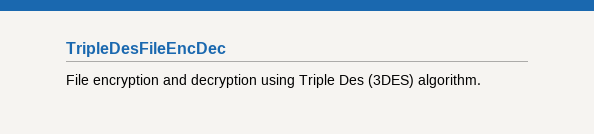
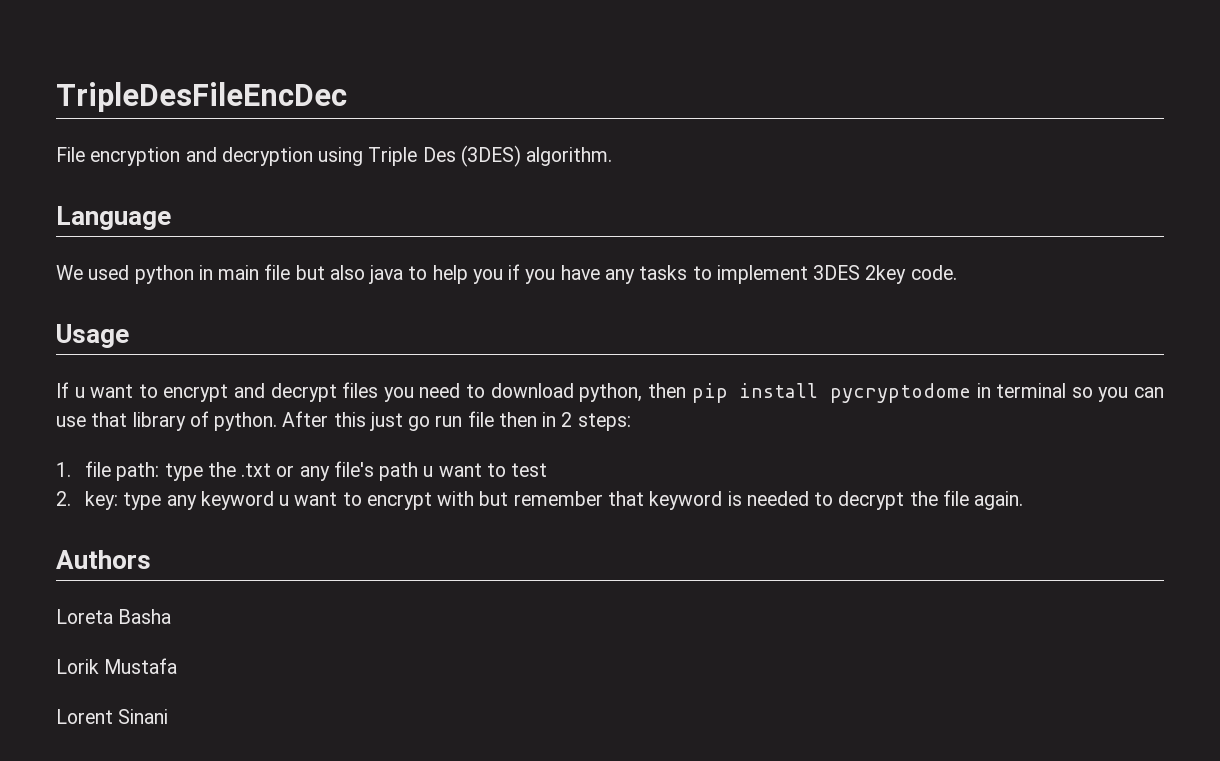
(481, 81) none -> [56,206,171,230] [56,264,957,284] [56,324,129,348] [56,382,1164,403] [56,411,631,431] [56,461,548,481] [56,490,1024,510] [56,550,151,569] [56,609,172,624] [56,658,178,674] [56,709,169,724] // Language // We used python in main file but also java to help you if you have any tasks to implement 3DES 2key code. // Usage // If u want to encrypt and decrypt files you need to download python, then pip install pycryptodome in terminal so you can use that library of python. After this just go run file then in 2 steps: // 1. file path: type the .txt or any file's path u want to test // 2. key: type any keyword u want to encrypt with but remember that keyword is needed to decrypt the file again. // Authors // Loreta Basha // Lorik Mustafa // Lorent Sinani

